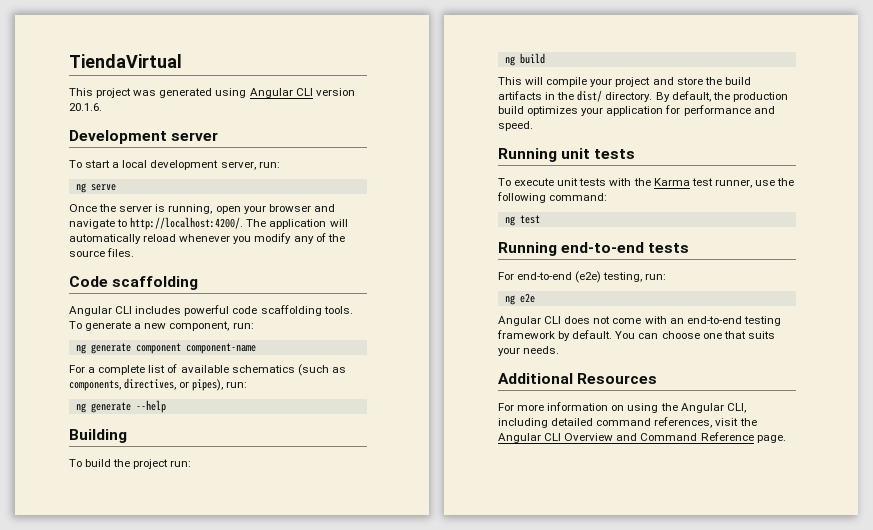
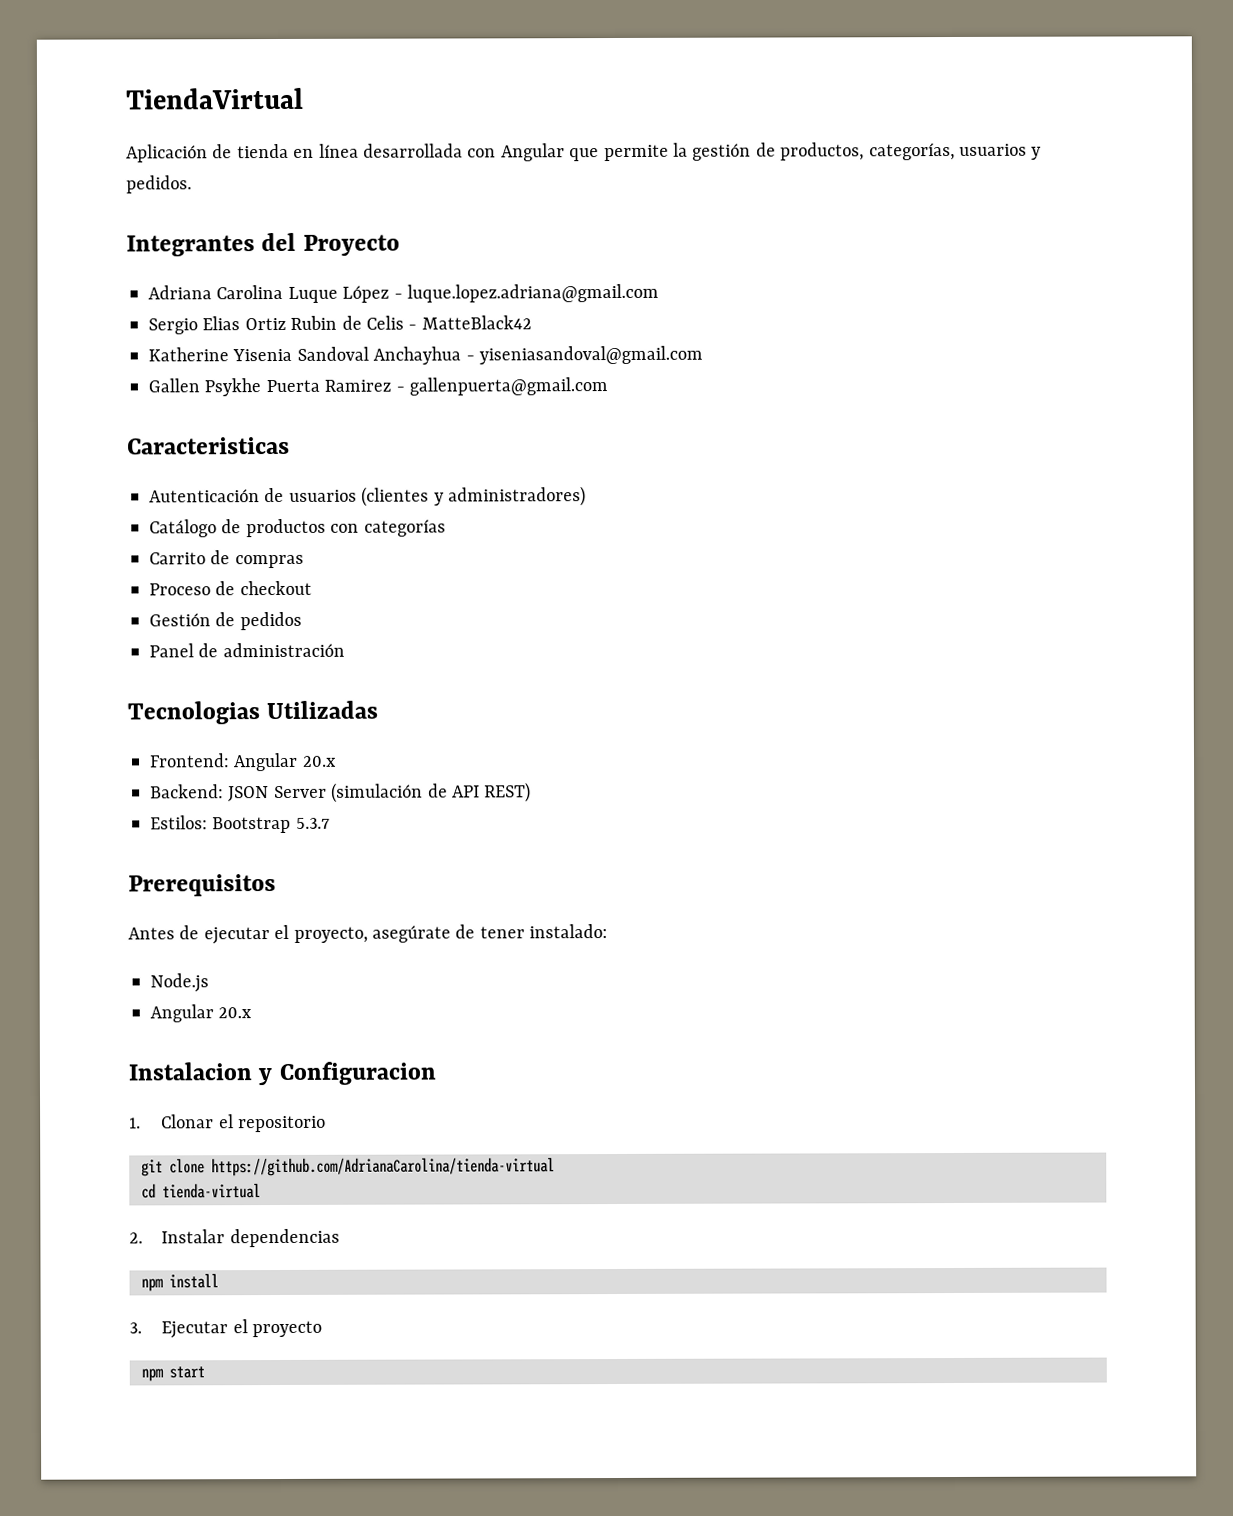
[69,88,355,98] [69,103,102,111] [69,130,219,144] [69,160,280,170] [75,183,116,193] [69,204,335,214] [69,217,348,230] [69,233,345,244] [69,248,135,257] [69,276,199,290] [69,305,353,316] [69,321,254,331] [75,343,256,354] [69,364,346,376] [69,378,248,391] [75,400,166,413] [69,429,127,443] [69,459,192,469] [504,53,545,66] [498,77,751,87] [498,90,788,102] [498,105,775,116] [498,121,533,131] [498,148,636,162] [498,178,795,188] [497,192,608,203] [504,215,540,226] [498,242,690,256] [498,271,667,283] [504,293,535,305] [498,316,781,326] [497,330,775,341] [498,346,560,356] [498,373,658,384] [498,402,746,413] [498,417,757,428] [498,432,786,443] This project was generated using Angular CLI version 20.1.6. // Development server // To start a local development server, run: // ng serve // Once the server is running, open your browser and navigate to http://localhost:4200/. The application will automatically reload whenever you modify any of the source files. // Code scaffolding // Angular CLI includes powerful code scaffolding tools. To generate a new component, run: // ng generate component component-name // For a complete list of available schematics (such as components, directives, or pipes), run: // ng generate --help // Building // To build the project run: // ng build // This will compile your project and store the build artifacts in the dist/ directory. By default, the production build optimizes your application for performance and speed. // Running unit tests // To execute unit tests with the Karma test runner, use the following command: // ng test // Running end-to-end tests // For end-to-end (e2e) testing, run: // ng e2e // Angular CLI does not come with an end-to-end testing framework by default. You can choose one that suits your needs. // Additional Resources // For more information on using the Angular CLI, including detailed command references, visit the Angular CLI Overview and Command Reference page. -> [126,142,1042,163] [126,175,192,194] [126,232,400,257] [148,283,659,303] [148,315,532,335] [148,345,703,365] [148,377,608,397] [127,436,290,455] [149,486,586,507] [149,518,446,538] [149,550,304,569] [149,580,312,596] [149,611,302,631] [149,642,345,658] [127,700,379,725] [149,752,337,772] [150,782,532,803] [150,815,330,834] [128,874,276,897] [128,924,609,945] [150,973,209,993] [150,1004,253,1023] [128,1061,436,1086] [129,1114,327,1133] [141,1157,555,1177] [141,1183,261,1199] [129,1228,340,1248] [141,1273,219,1292] [129,1319,323,1339] [141,1366,205,1382] Aplicación de tienda en línea desarrollada con Angular que permite la gestión de productos, categorías, usuarios y pedidos. // Integrantes del Proyecto // Adriana Carolina Luque López - luque.lopez.adriana@gmail.com // Sergio Elias Ortiz Rubin de Celis - MatteBlack42 // Katherine Yisenia Sandoval Anchayhua - yiseniasandoval@gmail.com // Gallen Psykhe Puerta Ramirez - gallenpuerta@gmail.com // Caracteristicas // Autenticación de usuarios (clientes y administradores) // Catálogo de productos con categorías // Carrito de compras // Proceso de checkout // Gestión de pedidos // Panel de administración // Tecnologias Utilizadas // Frontend: Angular 20.x // Backend: JSON Server (simulación de API REST) // Estilos: Bootstrap 5.3.7 // Prerequisitos // Antes de ejecutar el proyecto, asegúrate de tener instalado: // Node.js // Angular 20.x // Instalacion y Configuracion // 1. Clonar el repositorio // git clone https://github.com/AdrianaCarolina/tienda-virtual // cd tienda-virtual // 2. Instalar dependencias // npm install // 3. Ejecutar el proyecto // npm start

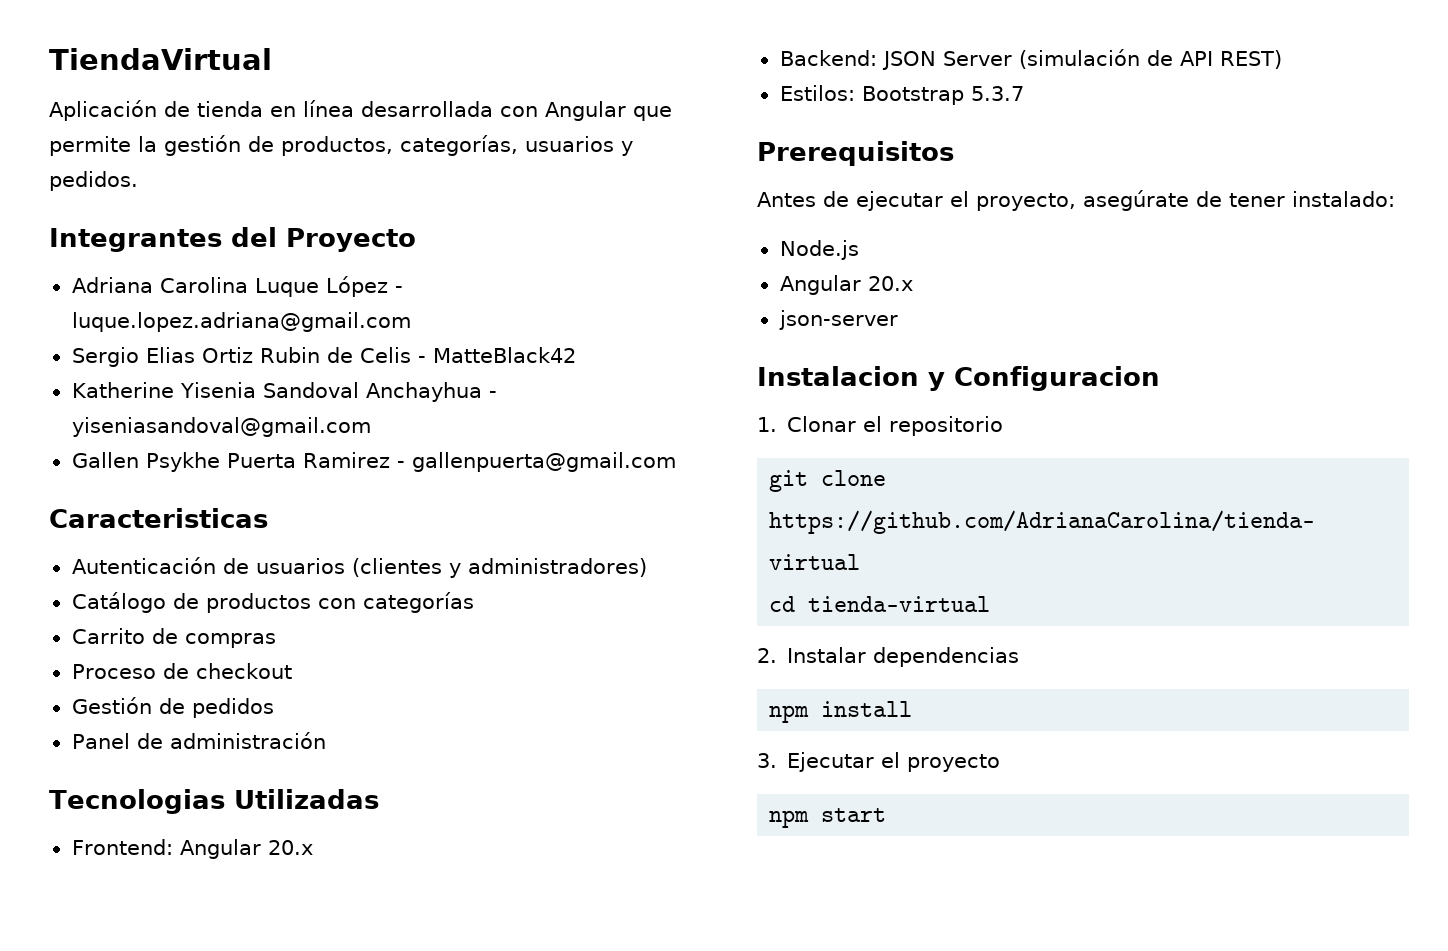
(253, 1013) none -> [778,310,898,330] // json-server

